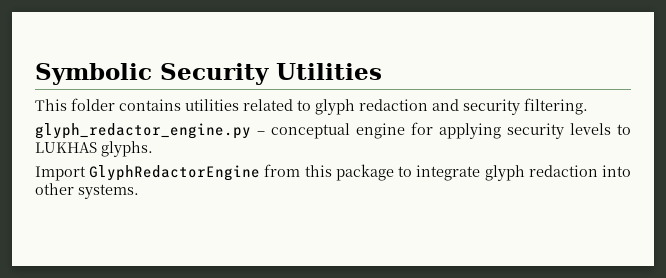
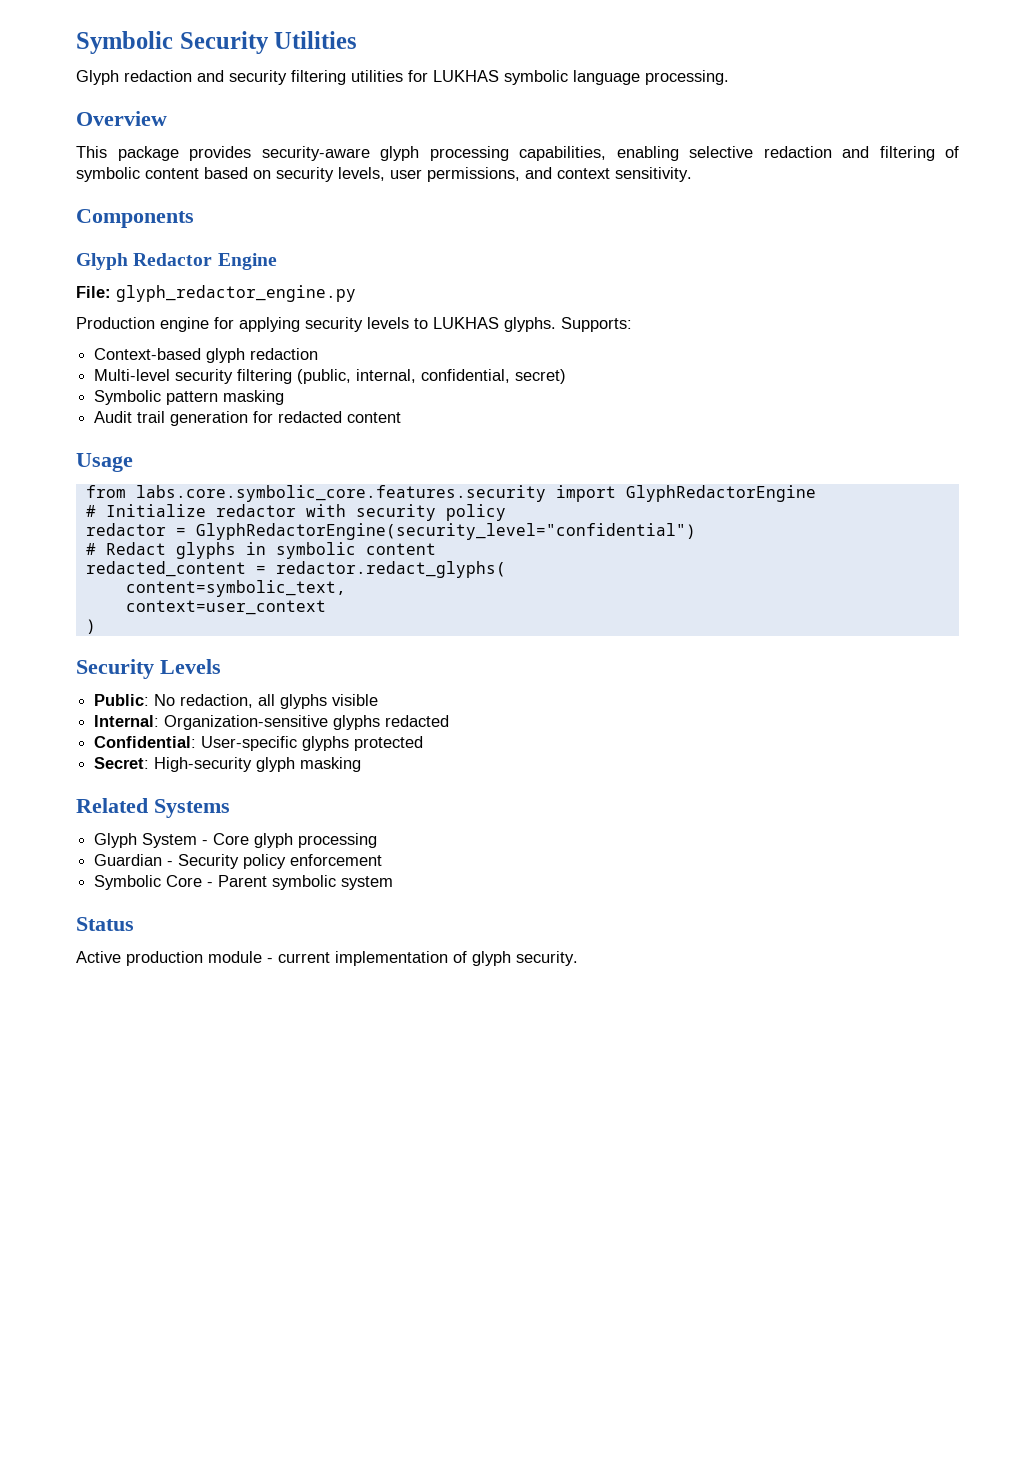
[35,98,588,115] This folder contains utilities related to glyph redaction and security filtering. // -> [76,70,729,85] [76,111,167,126] [76,146,959,161] [76,167,692,182] [76,209,194,228] [76,253,277,270] [76,286,111,298] Glyph redaction and security filtering utilities for LUKHAS symbolic language processing. // Overview // This package provides security-aware glyph processing capabilities, enabling selective redaction and filtering of symbolic content based on security levels, user permissions, and context sensitivity. // Components // Glyph Redactor Engine // File:
[257,123,350,139] – conceptual -> [76,317,155,329] // Production
[35,164,631,181] [35,183,139,199] // Import GlyphRedactorEngine from this package to integrate glyph redaction into other systems. -> [561,317,632,332] [94,348,319,363] [94,369,567,384] [94,390,285,405] [94,411,402,426] [76,453,133,472] [85,485,816,502] [85,504,506,521] [85,523,696,540] [85,542,436,559] [85,561,506,578] [125,580,346,597] [125,600,326,615] [85,619,96,634] [76,659,221,679] [94,694,379,709] [94,715,450,730] [94,736,424,751] [94,757,362,772] [76,798,230,818] [94,833,378,848] [94,854,383,869] [94,875,394,890] [76,917,134,931] [76,951,578,966] Supports: // Context-based glyph redaction // Multi-level security filtering (public, internal, confidential, secret) // Symbolic pattern masking // Audit trail generation for redacted content // Usage // from labs.core.symbolic_core.features.security import GlyphRedactorEngine // # Initialize redactor with security policy // redactor = GlyphRedactorEngine(security_level="confidential") // # Redact glyphs in symbolic content // redacted_content = redactor.redact_glyphs( // content=symbolic_text, // context=user_context // ) // Security Levels // Public: No redaction, all glyphs visible // Internal: Organization-sensitive glyphs redacted // Confidential: User-specific glyphs protected // Secret: High-security glyph masking // Related Systems // Glyph System - Core glyph processing // Guardian - Security policy enforcement // Symbolic Core - Parent symbolic system // Status // Active production module - current implementation of glyph security.

